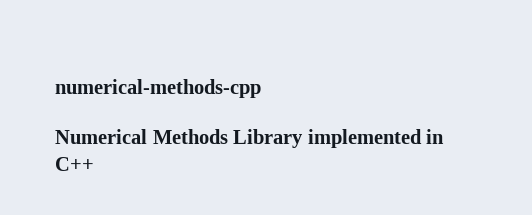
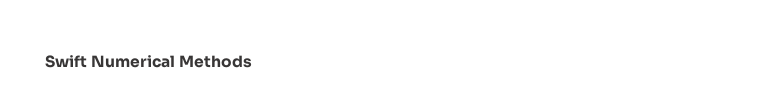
[55,79,261,98] numerical-methods-cpp // -> [45,55,87,68] Swift
[233,129,445,148] [55,157,94,171] Library implemented in C++ -> (253, 61) none

